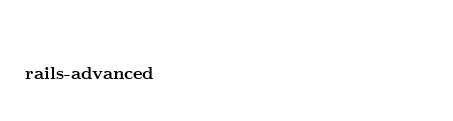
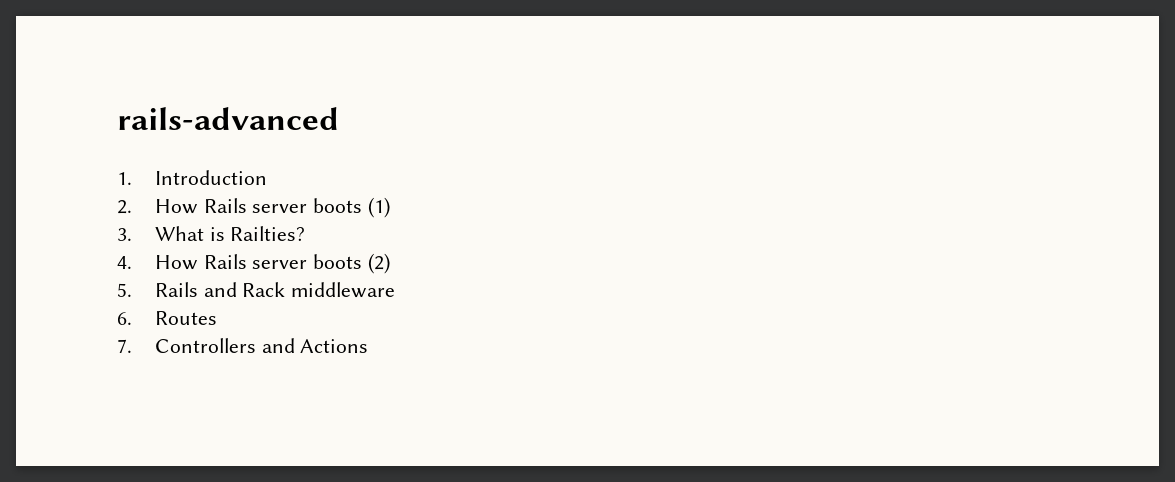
(153, 73) none -> [117,170,267,185] [117,197,390,218] [117,226,306,241] [117,253,390,274] [117,282,396,298] [117,311,217,325] [117,338,369,353] // 1. Introduction // 2. How Rails server boots (1) // 3. What is Railties? // 4. How Rails server boots (2) // 5. Rails and Rack middleware // 6. Routes // 7. Controllers and Actions

